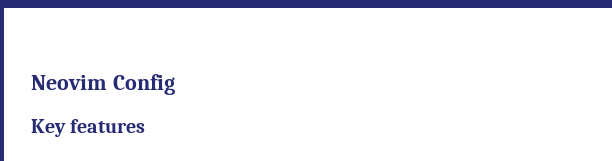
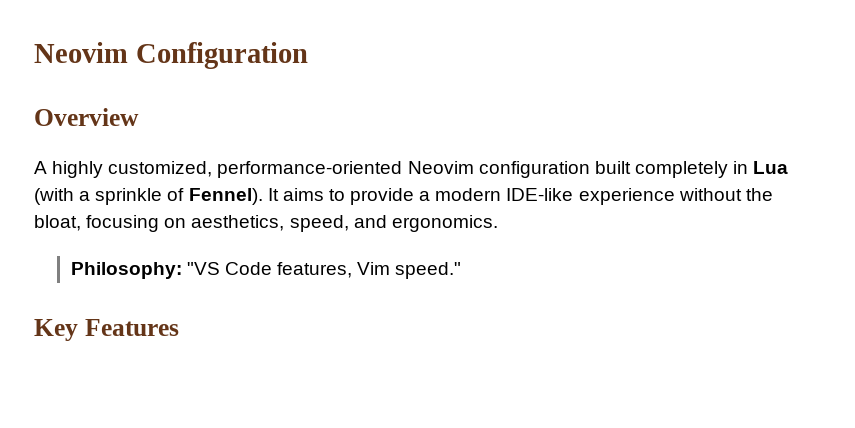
[31,74,175,95] Neovim Config -> [34,42,308,69] [34,108,139,126] [34,161,789,178] [34,188,773,205] [34,215,498,232] [70,262,462,279] Neovim Configuration // Overview // A highly customized, performance-oriented Neovim configuration built completely in Lua (with a sprinkle of Fennel). It aims to provide a modern IDE-like experience without the bloat, focusing on aesthetics, speed, and ergonomics. // Philosophy: "VS Code features, Vim speed."
[70,119,146,133] features -> [84,319,179,336] Features

